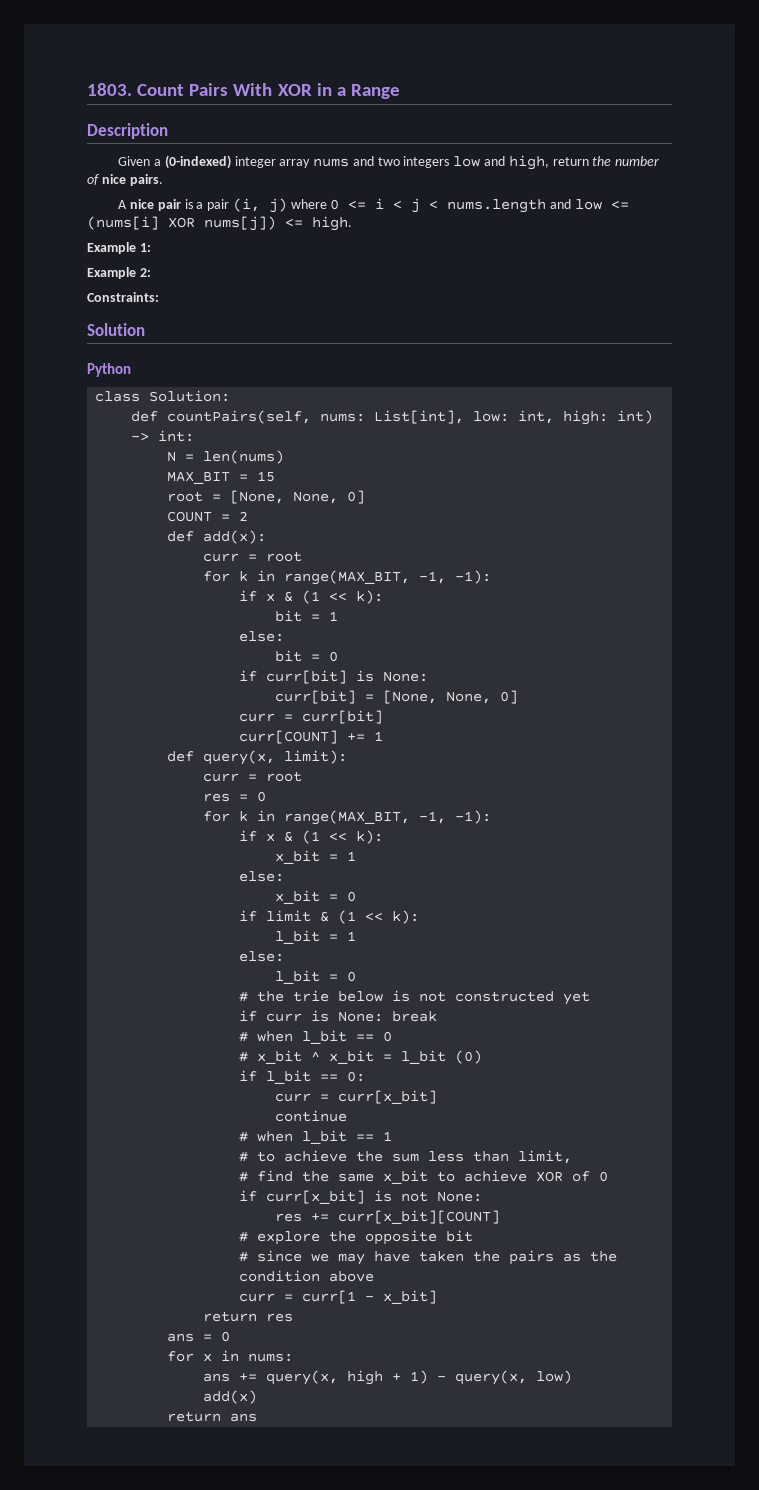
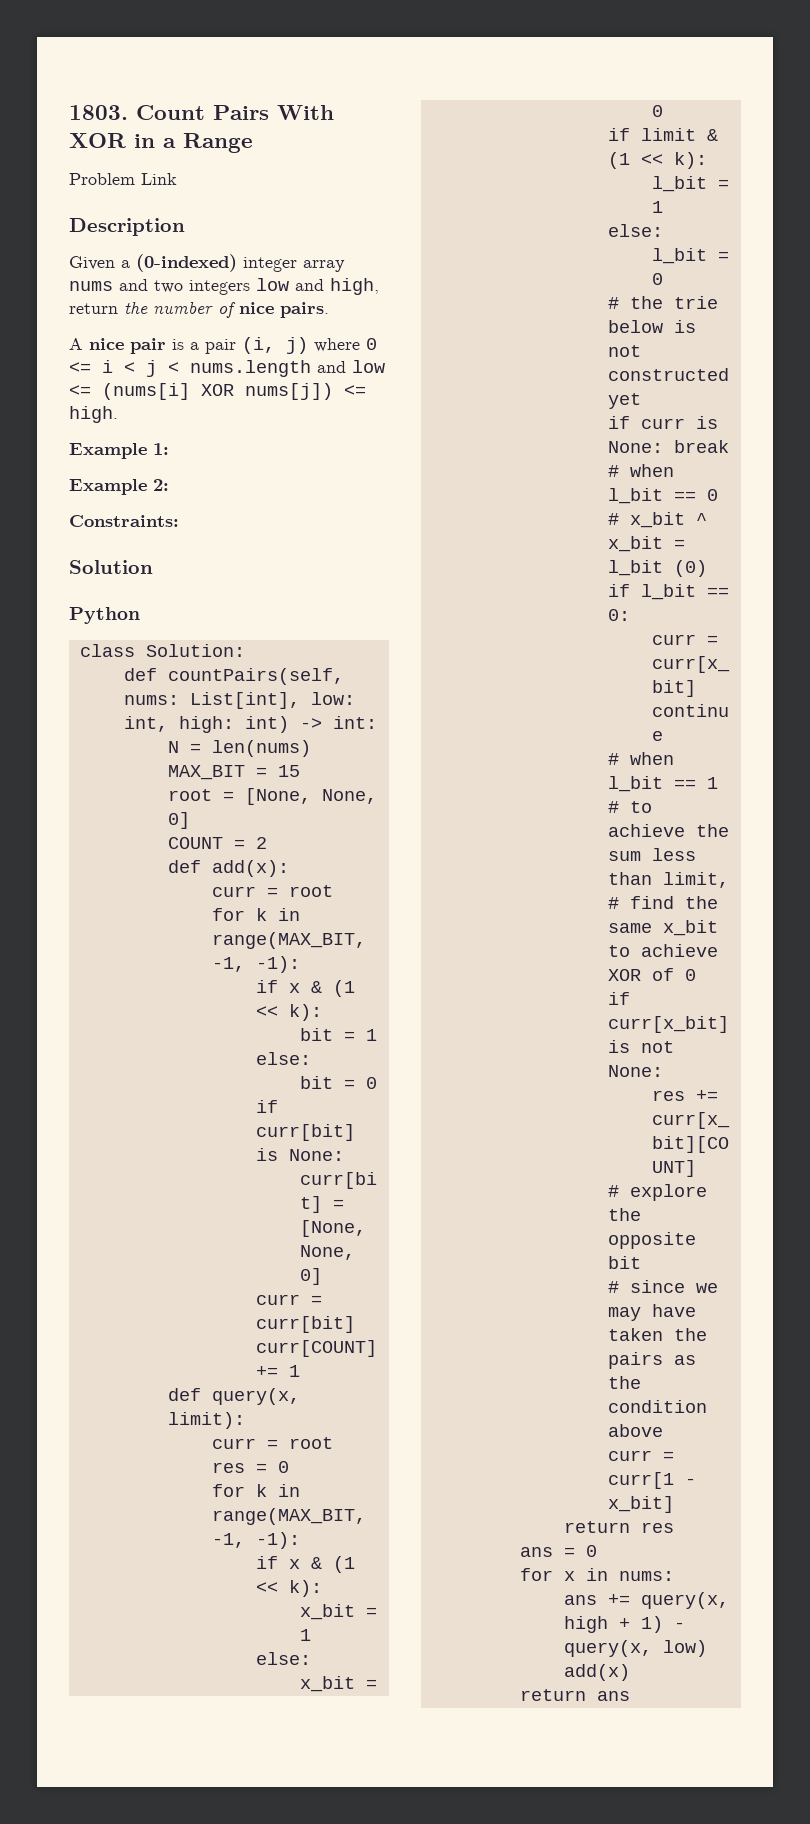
(400, 91) none -> [69,173,177,185] // Problem Link

